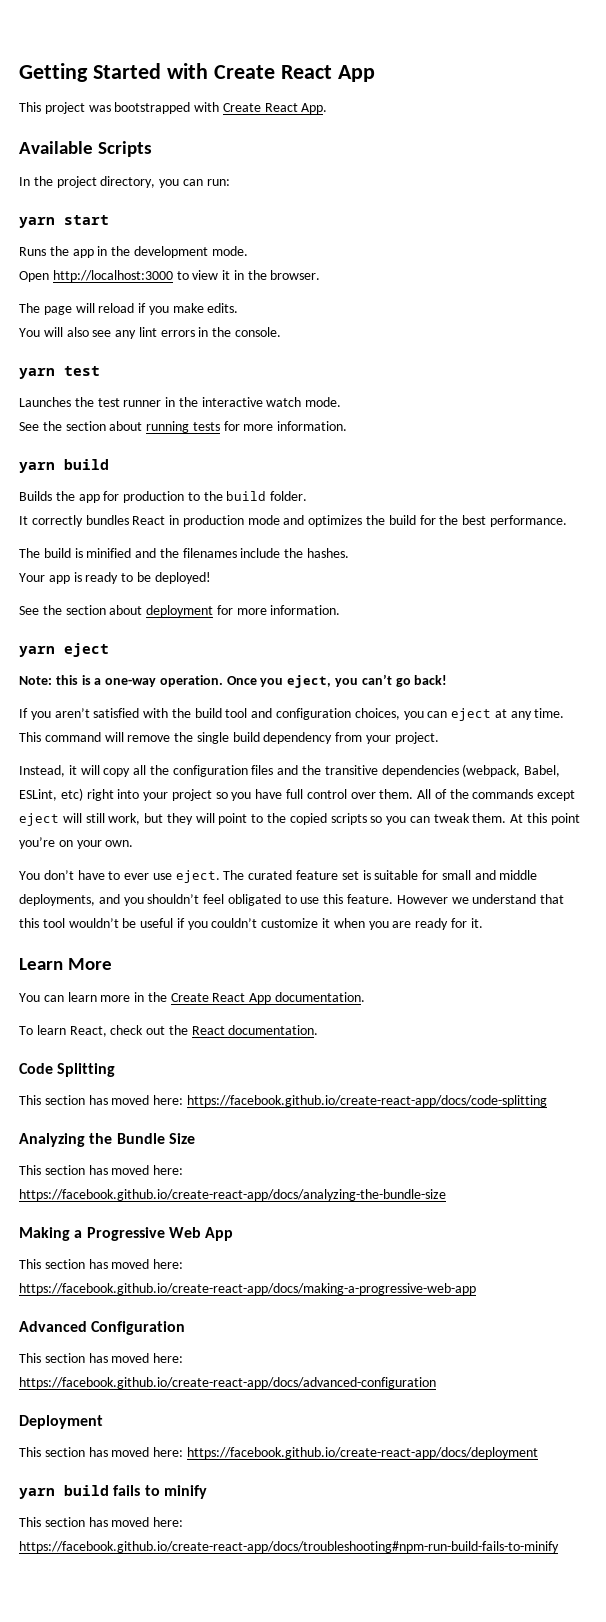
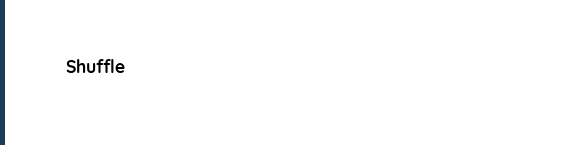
[19,63,375,82] [19,102,328,114] [19,141,153,157] [19,176,230,188] [19,215,109,228] [19,246,248,258] [19,270,321,282] [19,303,239,315] [19,327,282,339] [19,366,100,379] [19,397,342,407] [19,421,348,433] [19,459,109,473] [19,491,308,503] [19,515,567,527] [19,548,350,558] [19,572,211,584] [19,605,341,617] [19,643,109,657] [19,674,448,688] [19,708,565,721] [19,732,439,744] [19,764,561,777] [19,788,576,801] [19,813,580,826] [19,837,134,849] [19,870,538,883] [19,894,565,906] [19,918,483,930] [19,958,113,970] [19,992,366,1004] [19,1025,319,1037] [19,1063,116,1077] [19,1095,547,1107] [19,1133,195,1147] [19,1165,184,1175] [19,1189,446,1201] [19,1227,234,1241] [19,1259,184,1269] [19,1283,476,1295] [19,1321,186,1335] [19,1353,184,1363] [19,1377,436,1389] [19,1415,103,1429] [19,1447,538,1459] [19,1485,207,1499] [19,1517,184,1527] [19,1541,559,1553] Getting Started with Create React App // This project was bootstrapped with Create React App. // Available Scripts // In the project directory, you can run: // yarn start // Runs the app in the development mode. // Open http://localhost:3000 to view it in the browser. // The page will reload if you make edits. // You will also see any lint errors in the console. // yarn test // Launches the test runner in the interactive watch mode. // See the section about running tests for more information. // yarn build // Builds the app for production to the build folder. // It correctly bundles React in production mode and optimizes the build for the best performance. // The build is minified and the filenames include the hashes. // Your app is ready to be deployed! // See the section about deployment for more information. // yarn eject // Note: this is a one-way operation. Once you eject, you can’t go back! // If you aren’t satisfied with the build tool and configuration choices, you can eject at any time. This command will remove the single build dependency from your project. // Instead, it will copy all the configuration files and the transitive dependencies (webpack, Babel, ESLint, etc) right into your project so you have full control over them. All of the commands except eject will still work, but they will point to the copied scripts so you can tweak them. At this point you’re on your own. // You don’t have to ever use eject. The curated feature set is suitable for small and middle deployments, and you shouldn’t feel obligated to use this feature. However we understand that this tool wouldn’t be useful if you couldn’t customize it when you are ready for it. // Learn More // You can learn more in the Create React App documentation. // To learn React, check out the React documentation. // Code Splitting // This section has moved here: https://facebook.github.io/create-react-app/docs/code-splitting // Analyzing the Bundle Size // This section has moved here: https://facebook.github.io/create-react-app/docs/analyzing-the-bundle-size // Making a Progressive Web App // This section has moved here: https://facebook.github.io/create-react-app/docs/making-a-progressive-web-app // Advanced Configuration // This section has moved here: https://facebook.github.io/create-react-app/docs/advanced-configuration // Deployment // This section has moved here: https://facebook.github.io/create-react-app/docs/deployment // yarn build fails to minify // This section has moved here: https://facebook.github.io/create-react-app/docs/troubleshooting#npm-run-build-fails-to-minify -> [66,59,125,73] Shuffle

